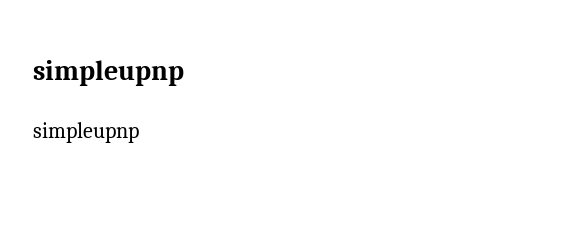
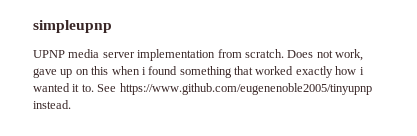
[33,122,139,143] simpleupnp -> [33,49,363,61] [33,66,364,78] [33,83,372,95] [33,100,71,109] UPNP media server implementation from scratch. Does not work, gave up on this when i found something that worked exactly how i wanted it to. See https://www.github.com/eugenenoble2005/tinyupnp instead.

